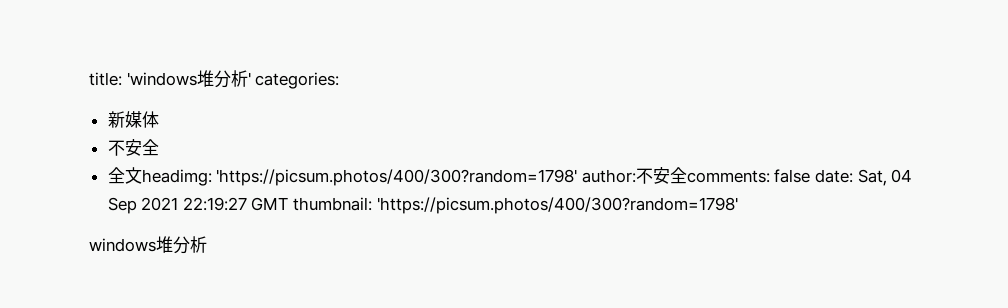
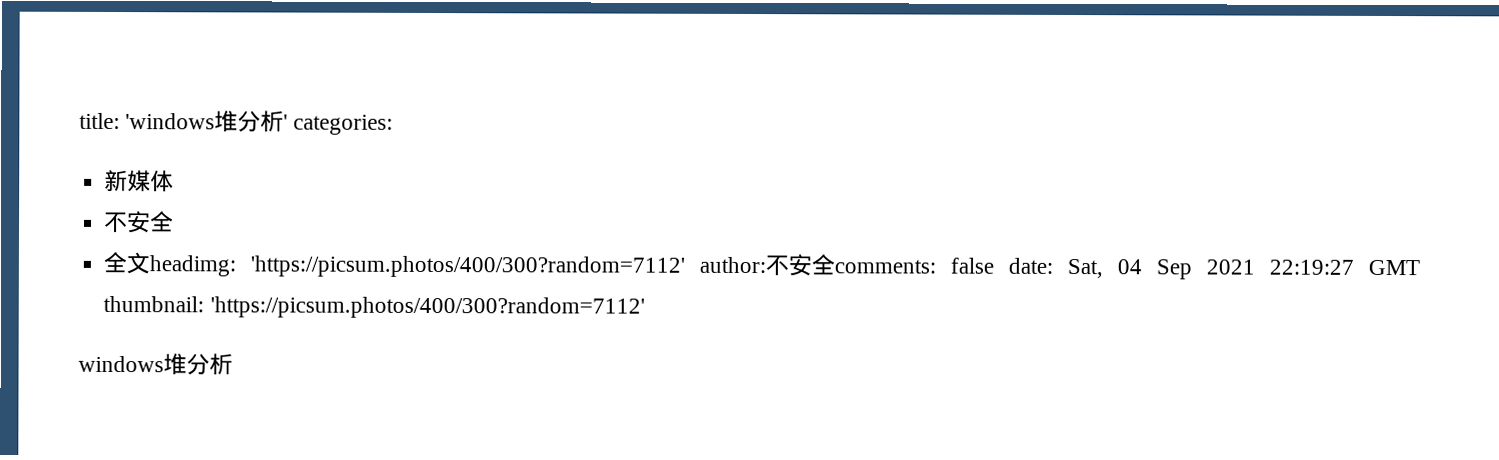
[216,169,578,186] 'https://picsum.photos/400/300?random=1798' -> [250,255,686,278] 'https://picsum.photos/400/300?random=7112'
[376,197,738,214] 'https://picsum.photos/400/300?random=1798' -> [209,296,645,319] 'https://picsum.photos/400/300?random=7112'

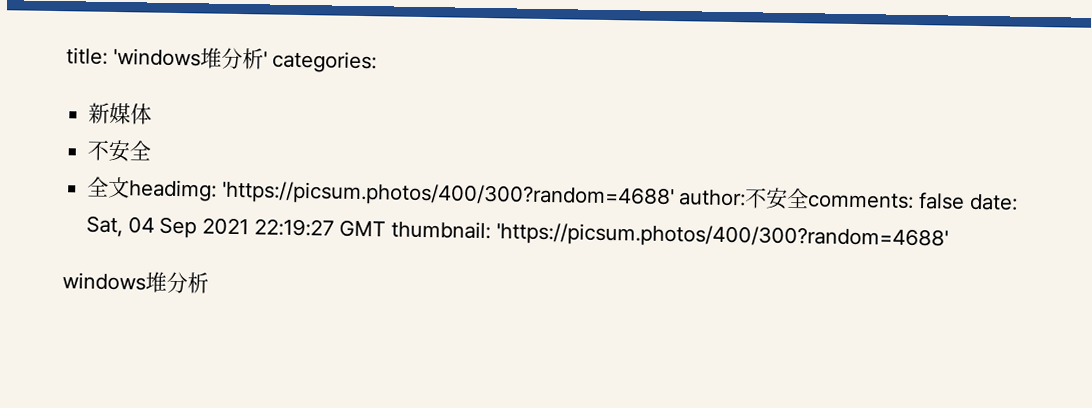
[250,255,686,278] 'https://picsum.photos/400/300?random=7112' -> [220,180,675,210] 'https://picsum.photos/400/300?random=4688'
[209,296,645,319] 'https://picsum.photos/400/300?random=7112' -> [495,222,949,251] 'https://picsum.photos/400/300?random=4688'

